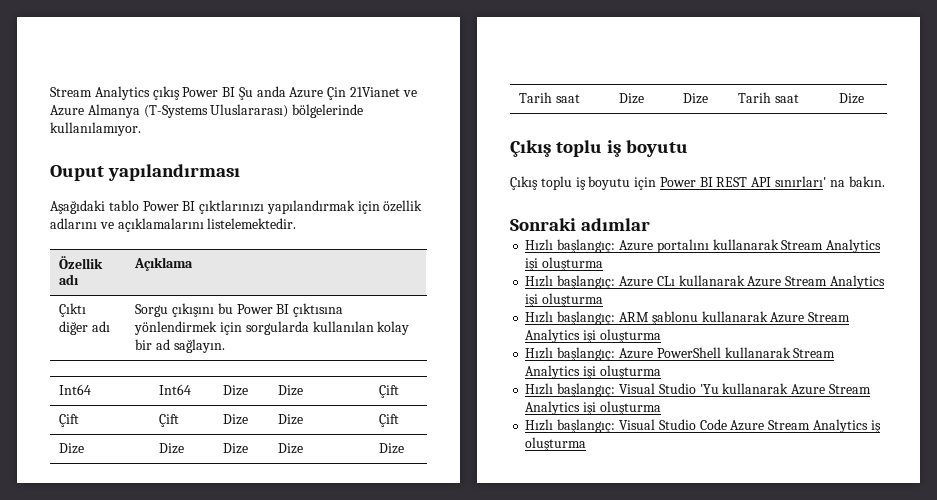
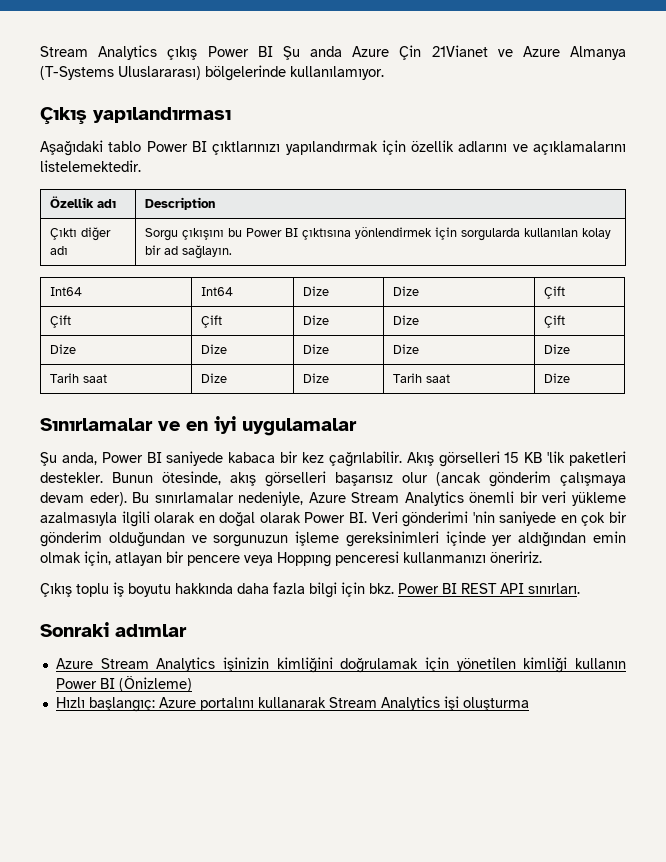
[50,165,104,181] Ouput -> [40,107,87,124] Çıkış
[134,257,194,271] Açıklama -> [144,197,215,210] Description
[510,140,689,157] [510,176,657,190] Çıkış toplu iş boyutu // Çıkış toplu iş boyutu için -> [40,416,357,436] [40,451,626,467] [40,471,626,487] [40,491,626,506] [40,511,627,527] [40,531,626,547] [40,551,542,567] [40,582,394,598] Sınırlamalar ve en iyi uygulamalar // Şu anda, Power BI saniyede kabaca bir kez çağrılabilir. Akış görselleri 15 KB 'lik paketleri destekler. Bunun ötesinde, akış görselleri başarısız olur (ancak gönderim çalışmaya devam eder). Bu sınırlamalar nedeniyle, Azure Stream Analytics önemli bir veri yükleme azalmasıyla ilgili olarak en doğal olarak Power BI. Veri gönderimi 'nin saniyede en çok bir gönderim olduğundan ve sorgunuzun işleme gereksinimleri içinde yer aldığından emin olmak için, atlayan bir pencere veya Hoppıng penceresi kullanmanızı öneririz. // Çıkış toplu iş boyutu hakkında daha fazla bilgi için bkz.
[775,176,885,187] sınırları' na bakın. -> [528,583,580,594] sınırları.
(651, 224) none -> [55,657,626,673] [55,676,192,692] // Azure Stream Analytics işinizin kimliğini doğrulamak için yönetilen kimliği kullanın Power BI (Önizleme)
[525,275,885,289] [525,293,604,307] [525,311,851,325] [525,329,661,343] [525,347,836,361] [525,365,661,379] [525,383,871,397] [525,401,661,415] [525,419,881,433] [525,437,587,451] // Hızlı başlangıç: Azure CLı kullanarak Azure Stream Analytics işi oluşturma // Hızlı başlangıç: ARM şablonu kullanarak Azure Stream Analytics işi oluşturma // Hızlı başlangıç: Azure PowerShell kullanarak Stream Analytics işi oluşturma // Hızlı başlangıç: Visual Studio 'Yu kullanarak Azure Stream Analytics işi oluşturma // Hızlı başlangıç: Visual Studio Code Azure Stream Analytics iş oluşturma -> (529, 704) none

